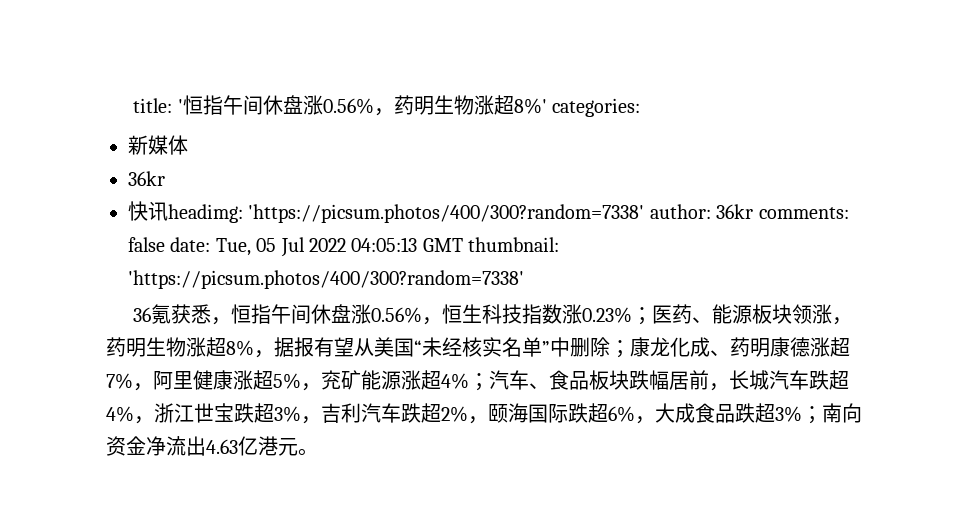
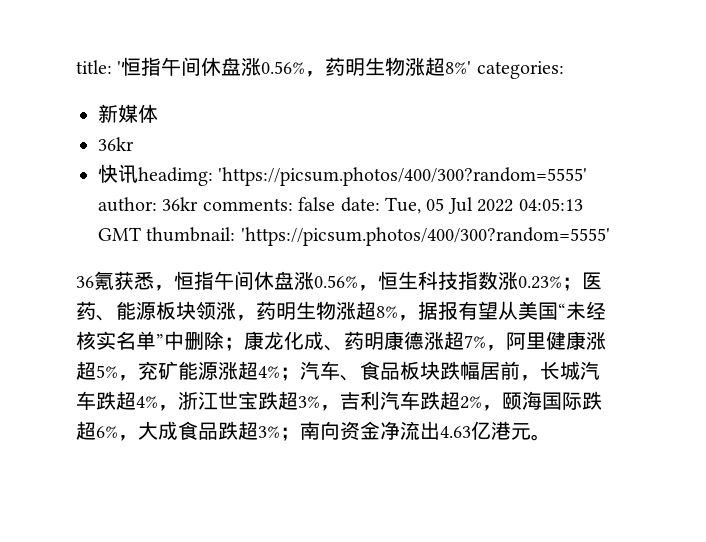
[248,204,645,223] 'https://picsum.photos/400/300?random=7338' -> [218,167,588,186] 'https://picsum.photos/400/300?random=5555'
[128,270,524,289] 'https://picsum.photos/400/300?random=7338' -> [240,227,610,246] 'https://picsum.photos/400/300?random=5555'

